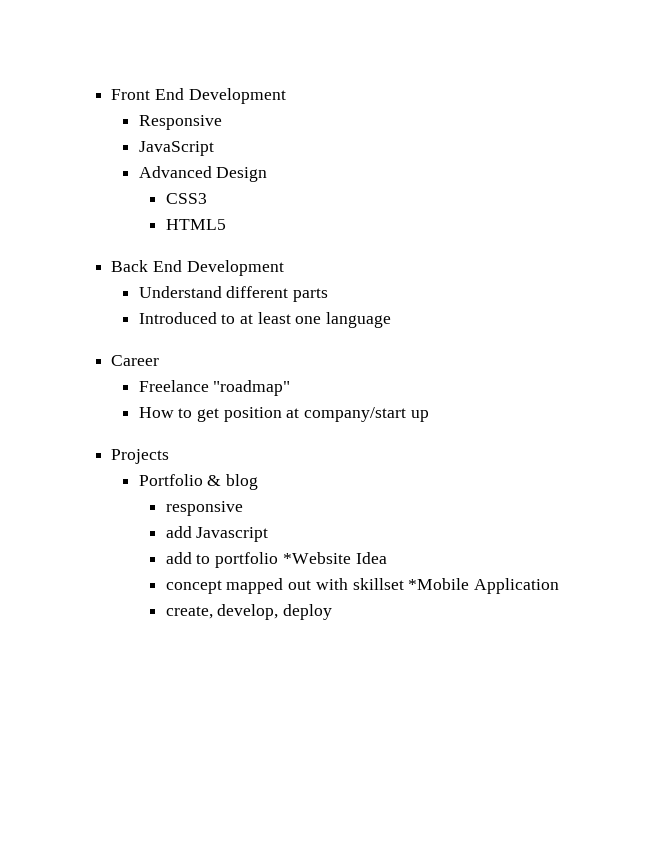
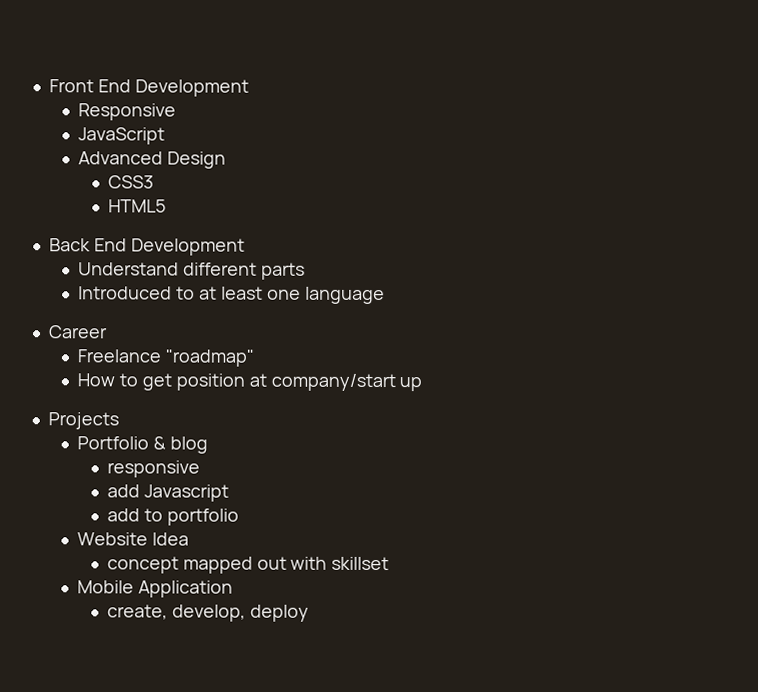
[282,552,351,564] *Website -> [77,532,149,546] // Website
[408,578,470,590] *Mobile -> [77,580,135,594] // Mobile

